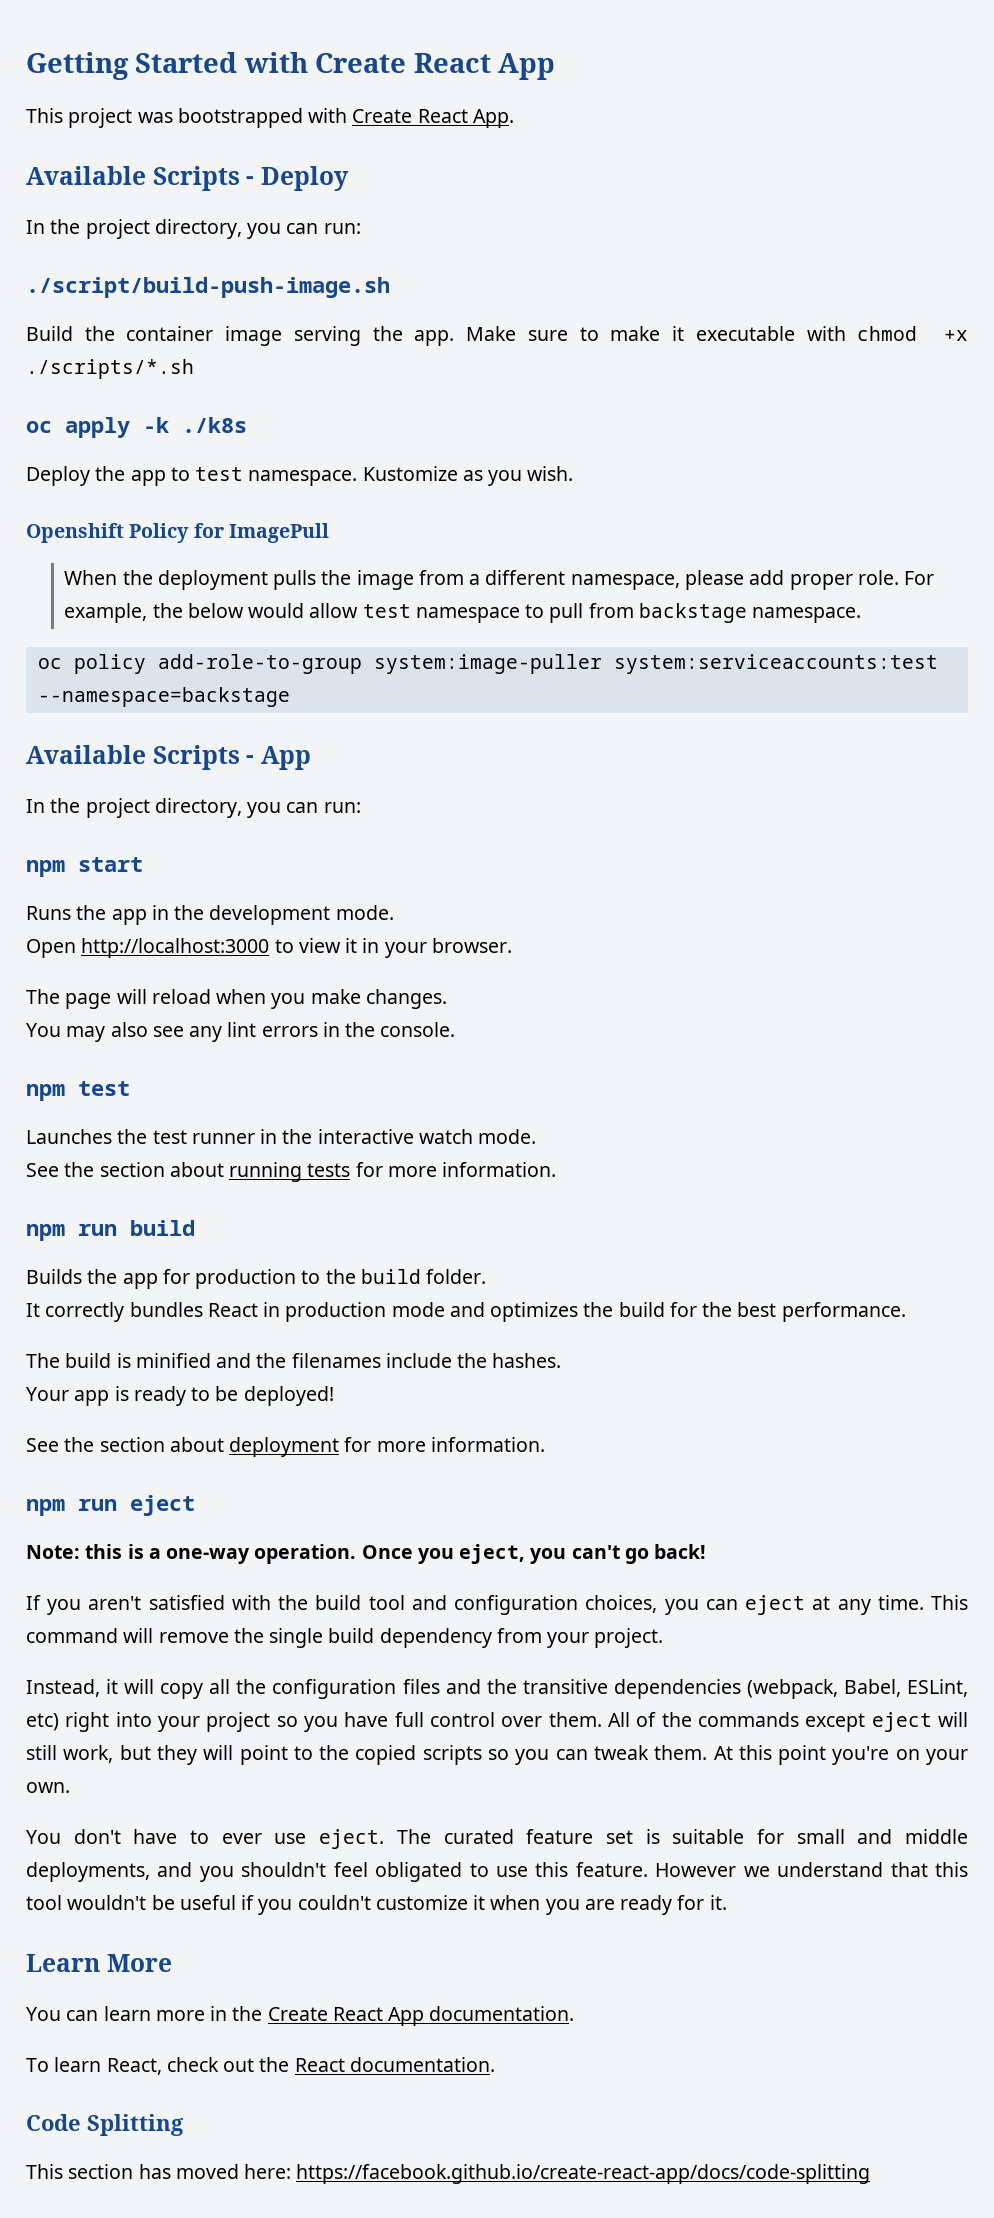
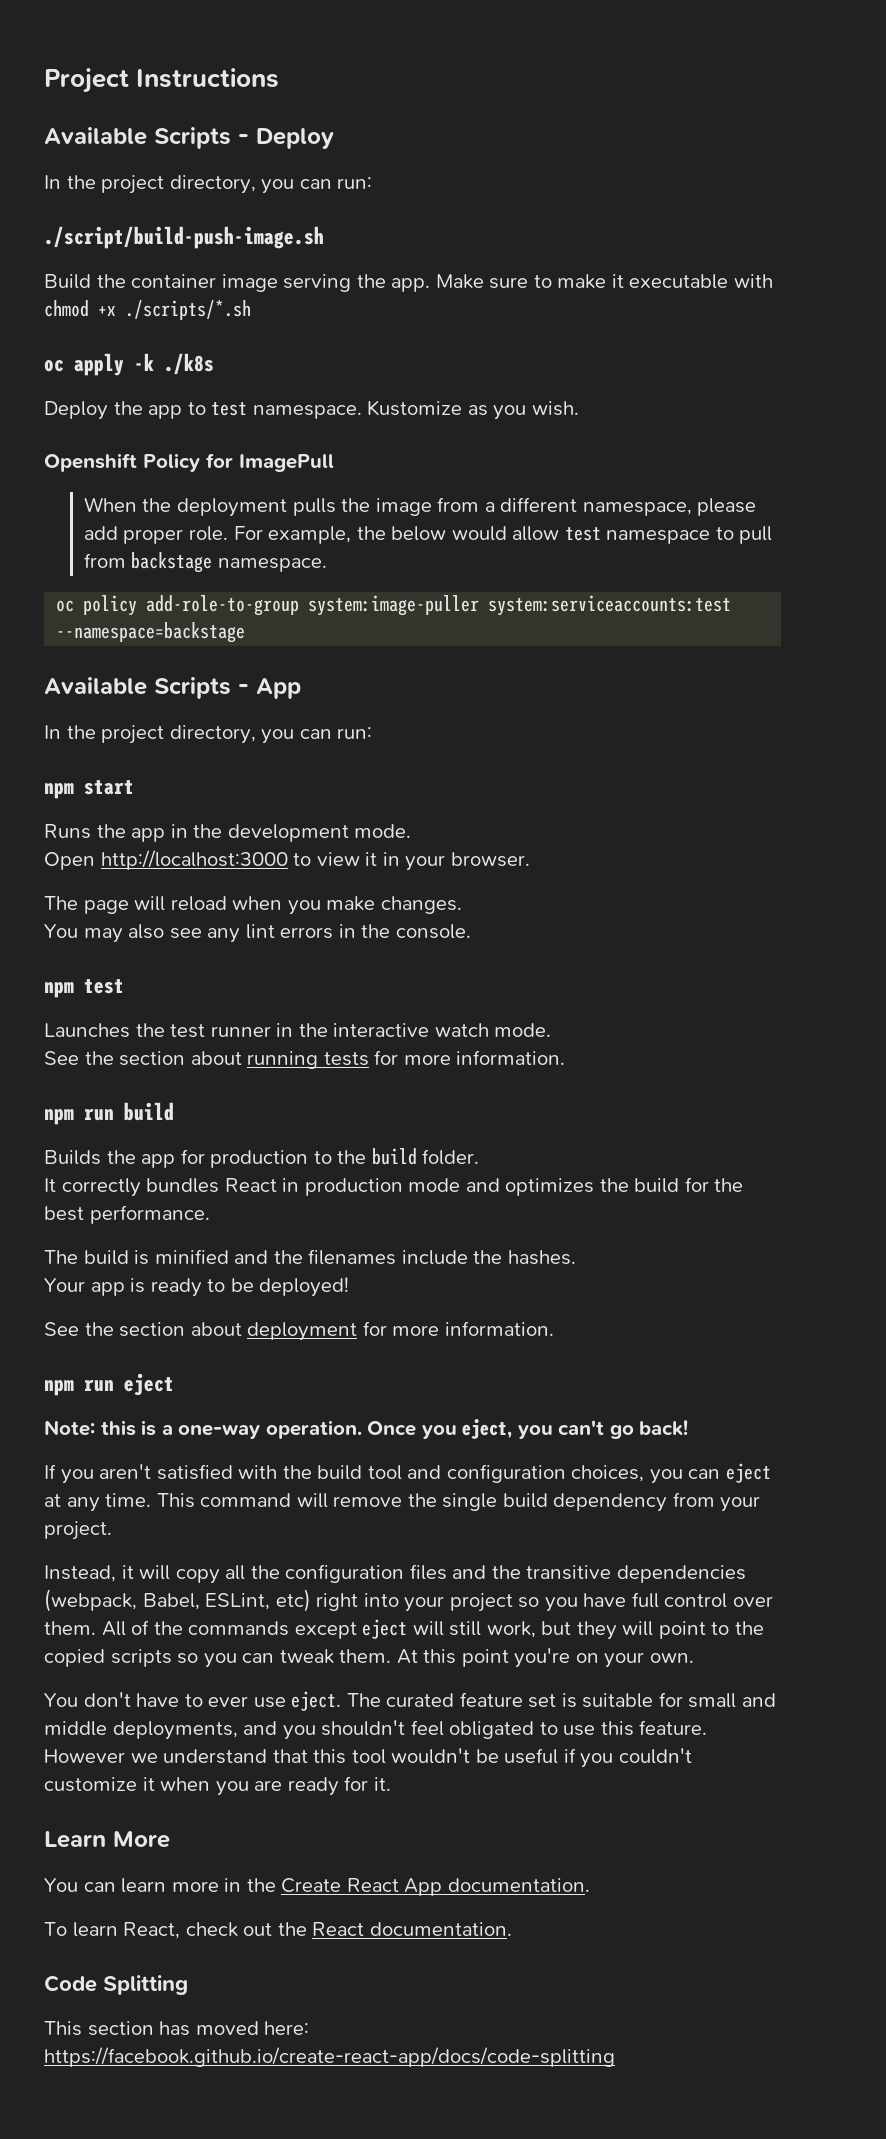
[26,52,556,80] [26,108,514,128] Getting Started with Create React App // This project was bootstrapped with Create React App. -> [44,68,280,93] Project Instructions

